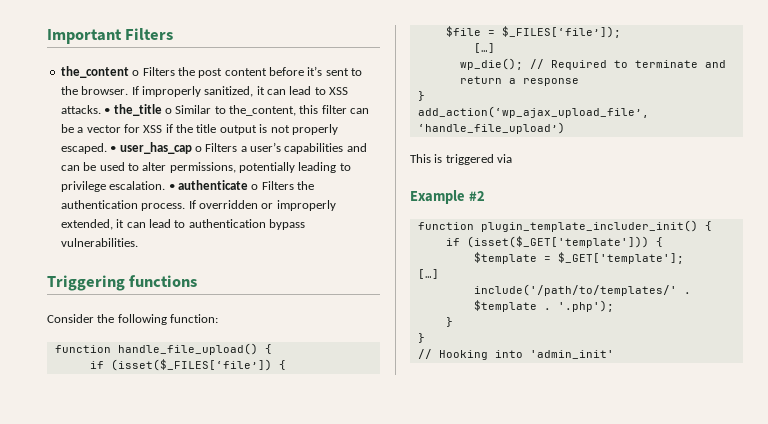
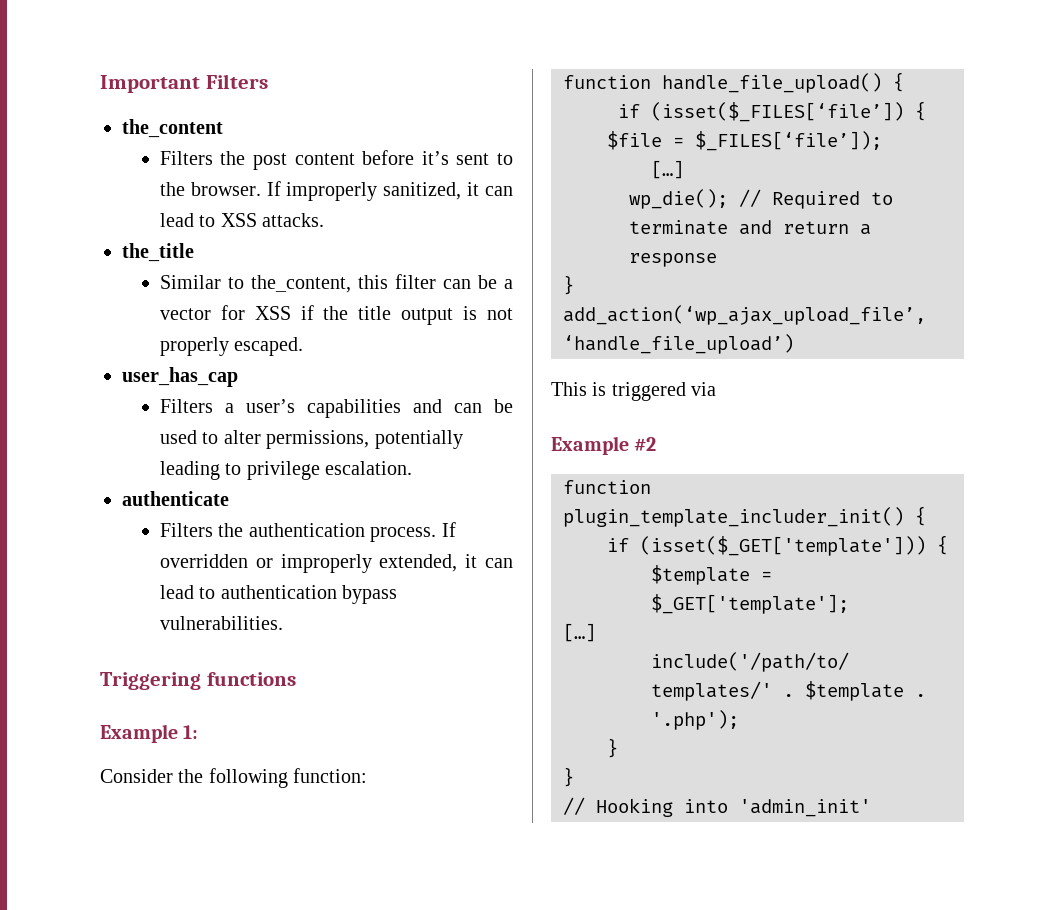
[132,70,140,76] o -> (223, 128) //
[104,108,111,114] • -> (325, 220) //
[164,108,172,114] o -> (194, 252) //
[110,146,117,152] • -> (304, 346) //
[194,146,202,152] o -> (238, 377) //
[168,184,175,190] • -> (413, 468) //
[251,184,259,190] o -> (229, 498) //
(198, 281) none -> [100,724,199,743] // Example 1:

